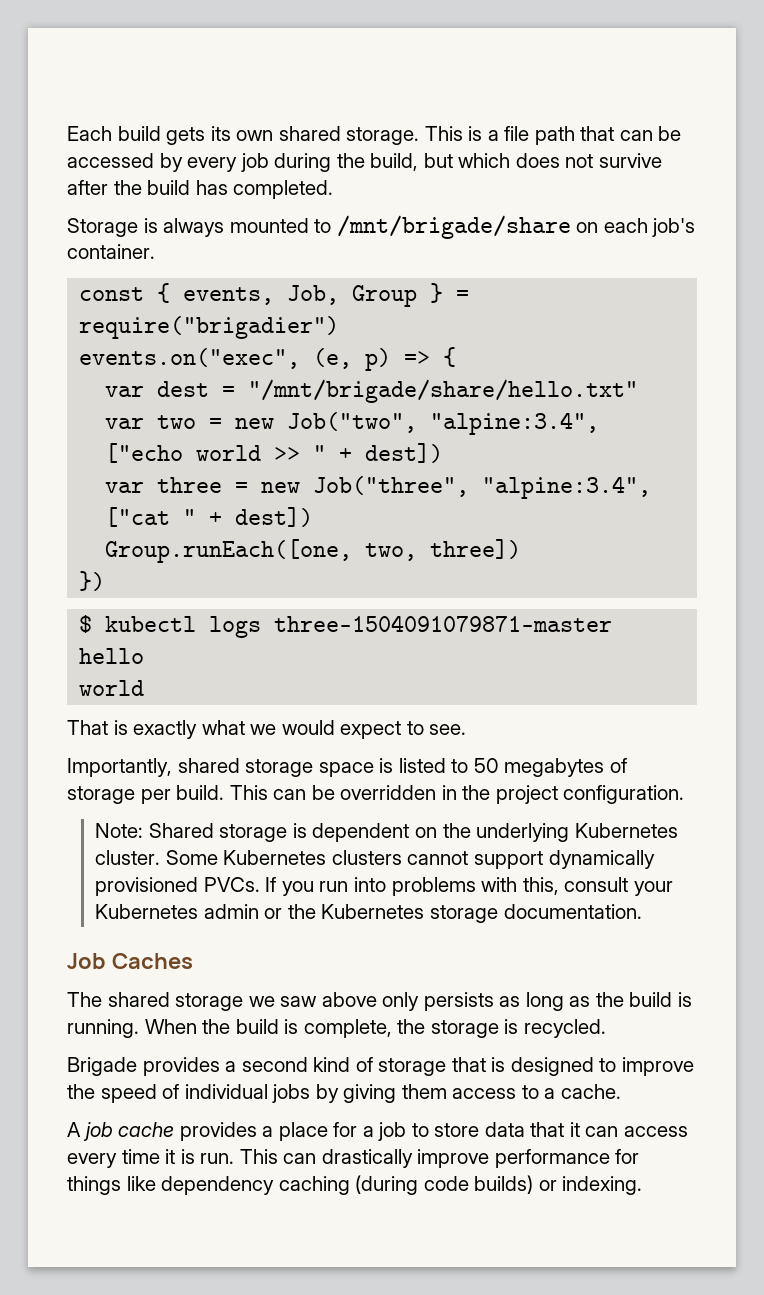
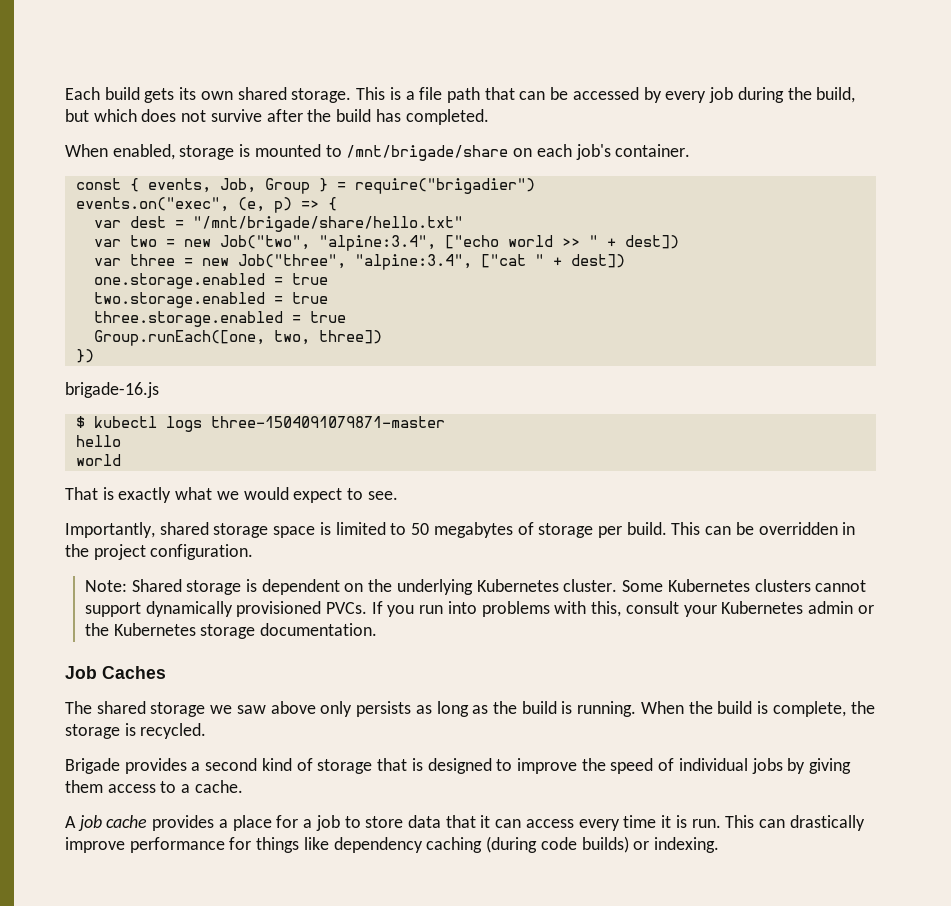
[67,218,225,237] Storage is always -> [65,144,251,160] When enabled, storage is
(314, 517) none -> [93,273,328,289] [93,292,328,308] [93,311,346,327] // one.storage.enabled = true // two.storage.enabled = true // three.storage.enabled = true
(106, 581) none -> [65,382,159,398] // brigade-16.js
[398,758,446,773] listed -> [335,522,386,535] limited

